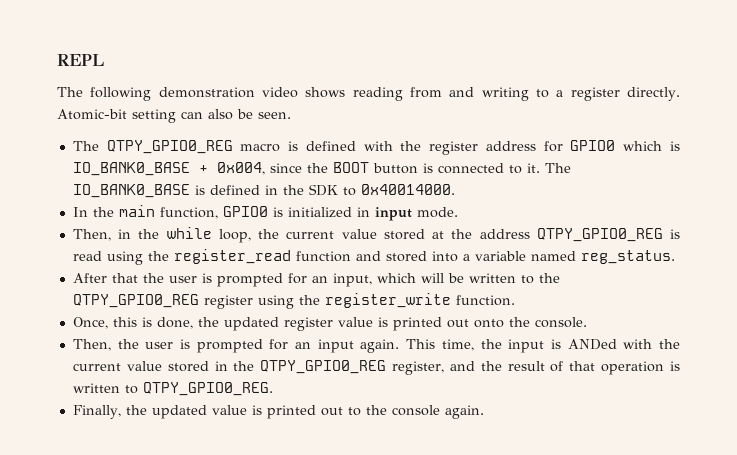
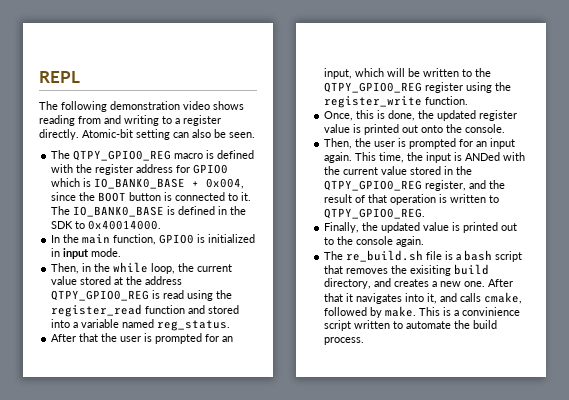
(484, 412) none -> [324,250,523,262] [324,264,490,276] [324,278,514,289] [324,292,523,304] [324,306,521,318] [324,320,498,331] [324,337,365,345] // The re_build.sh file is a bash script that removes the exisiting build directory, and creates a new one. After that it navigates into it, and calls cmake, followed by make. This is a convinience script written to automate the build process.

